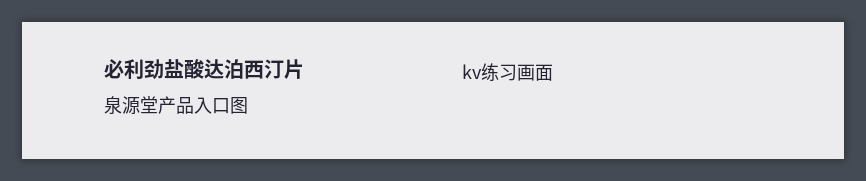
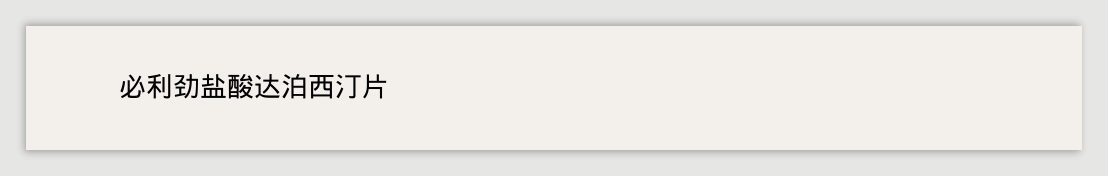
[104,96,248,115] [462,63,553,81] // 泉源堂产品入口图 // kv练习画面 -> (389, 86) none

